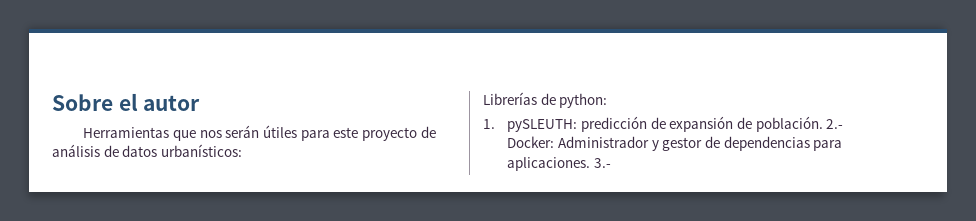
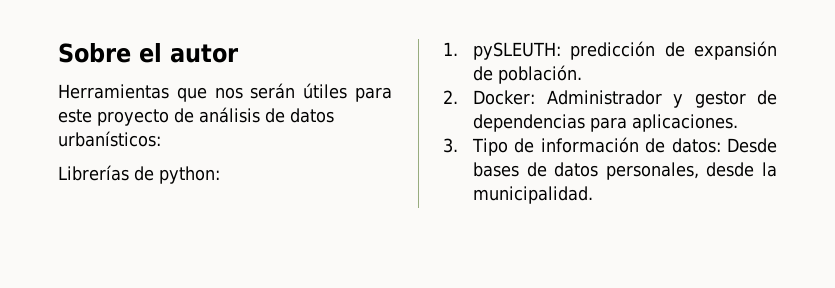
[826,119,844,129] 2.- -> [443,90,458,104] // 2.
[594,158,612,168] 3.- -> [443,137,777,156] [473,162,777,180] [473,186,594,204] // 3. Tipo de información de datos: Desde bases de datos personales, desde la municipalidad.

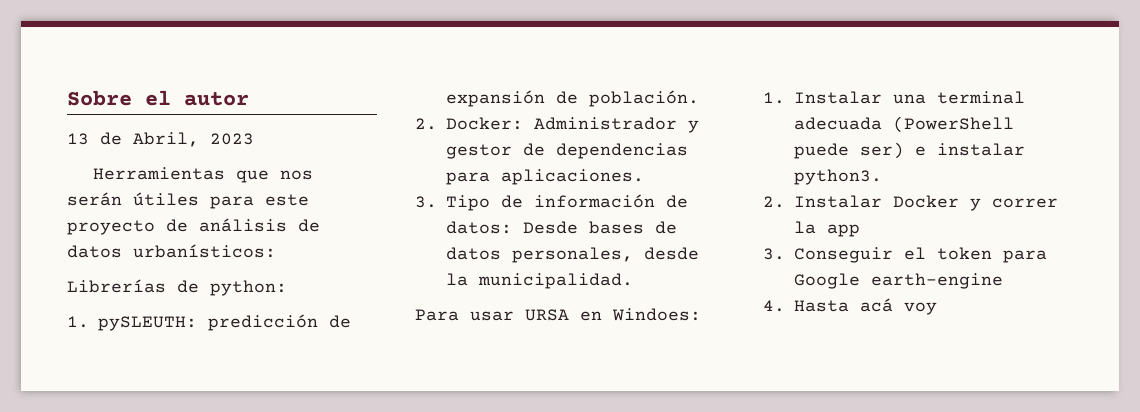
(239, 53) none -> [67,132,254,147] // 13 de Abril, 2023
(594, 195) none -> [415,308,701,321] [763,91,1025,104] [794,116,1014,133] [794,142,1025,159] [794,169,882,185] [763,195,1058,211] [794,221,860,237] [763,247,1047,263] [794,273,1003,289] [763,298,937,315] // Para usar URSA en Windoes: // 1. Instalar una terminal adecuada (PowerShell puede ser) e instalar python3. // 2. Instalar Docker y correr la app // 3. Conseguir el token para Google earth-engine // 4. Hasta acá voy

